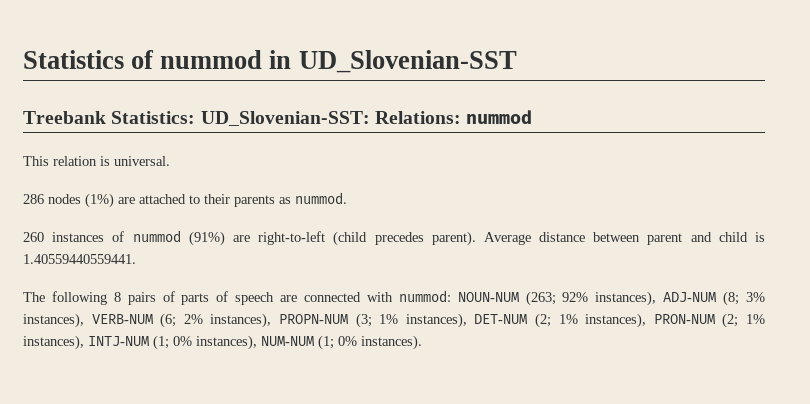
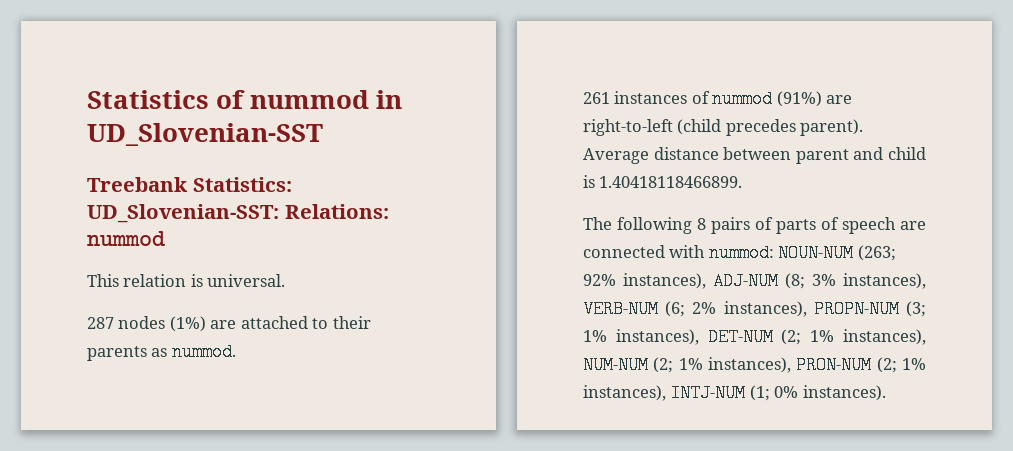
[23,194,44,204] 286 -> [87,317,114,329] 287
[23,232,44,242] 260 -> [583,92,610,104] 261
[23,254,136,264] 1.40559440559441. -> [599,176,743,188] 1.40418118466899.
(647, 320) none -> [583,356,791,374] NUM-NUM (2; 1% instances),
[196,335,357,350] instances), NUM-NUM (1; 0% -> (799, 392) none

